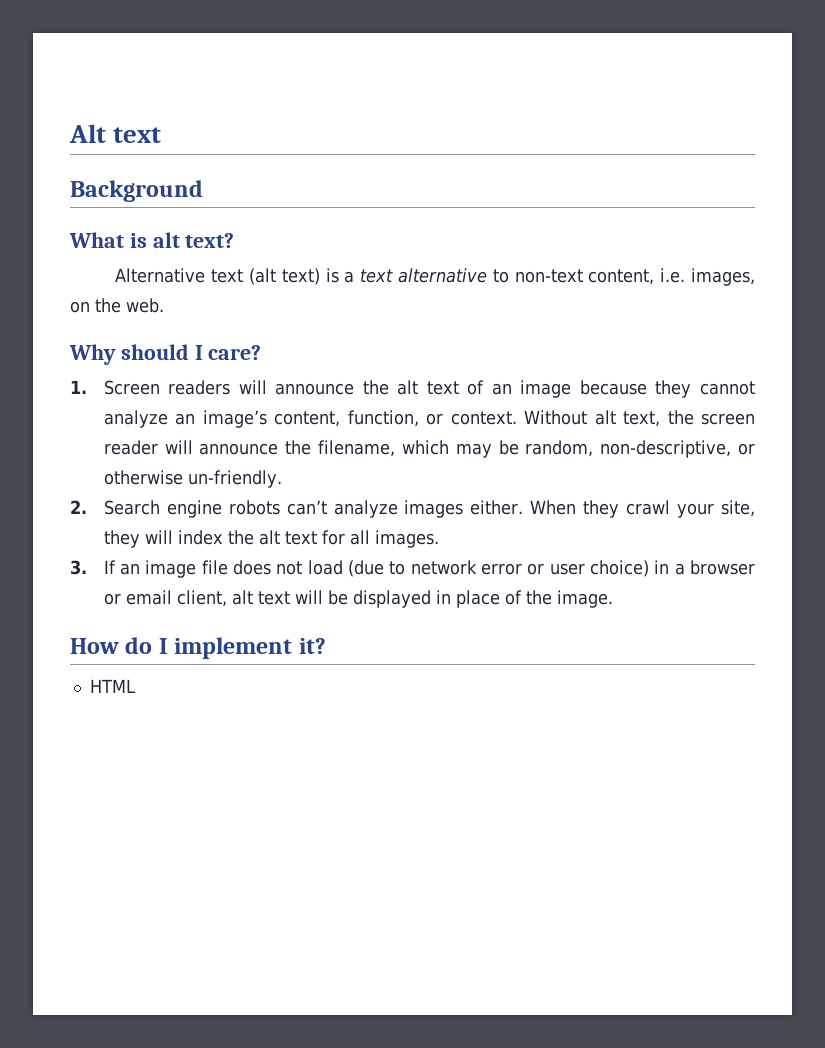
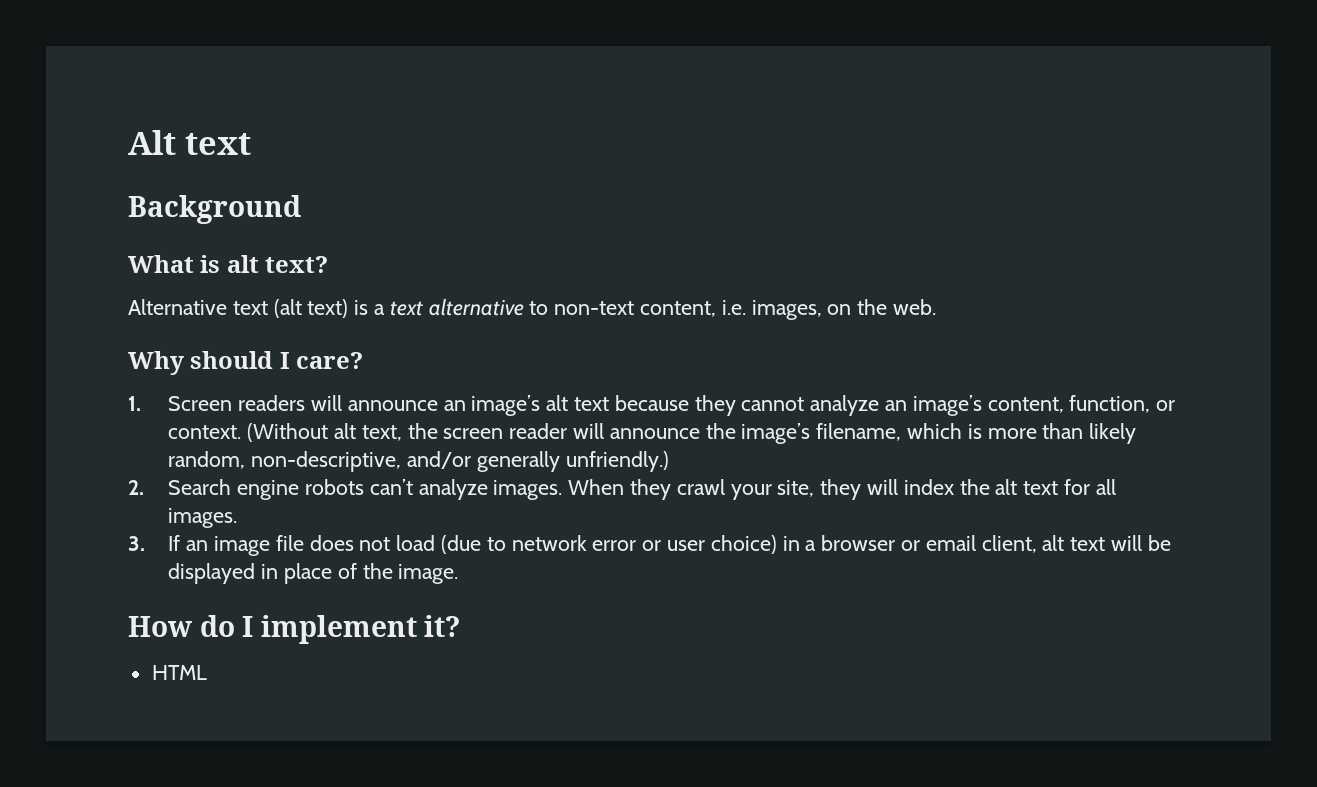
[362,380,572,398] the alt text of an image -> [443,395,609,416] an image’s alt text
[524,410,588,425] Without -> [247,423,329,442] (Without
(312, 447) none -> [741,423,811,444] image’s
[455,440,755,458] [103,470,282,488] may be random, non-descriptive, or otherwise un-friendly. -> [967,423,1137,444] [168,451,669,472] is more than likely random, non-descriptive, and/or generally unfriendly.)
[404,500,524,518] images either. -> [493,480,563,500] images.

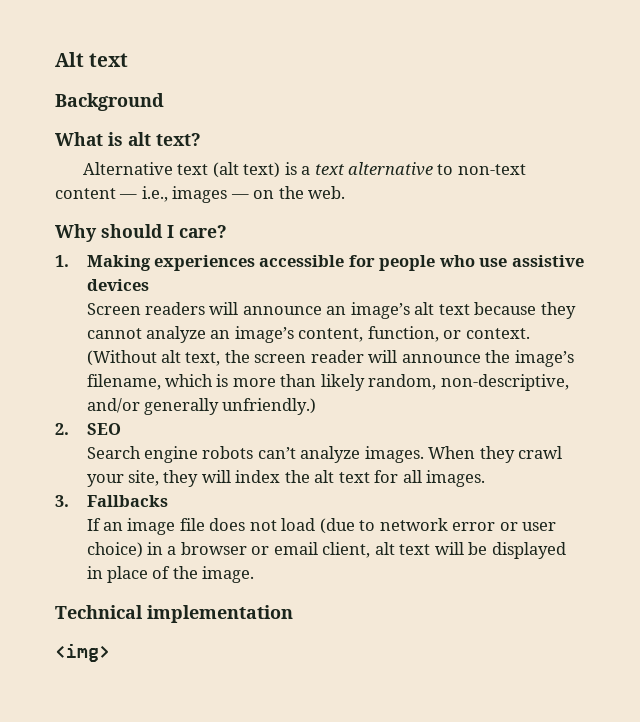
[640,300,822,320] content, i.e. images, -> [55,186,249,203] content — i.e., images —
(141, 403) none -> [86,255,584,271] [86,279,149,291] Making experiences accessible for people who use assistive devices //
(144, 487) none -> [86,423,121,435] SEO //
(145, 543) none -> [86,495,168,507] Fallbacks //
[128,615,461,644] [151,665,207,680] How do I implement it? // HTML -> [55,605,293,623] [55,643,110,662] Technical implementation // <img>

